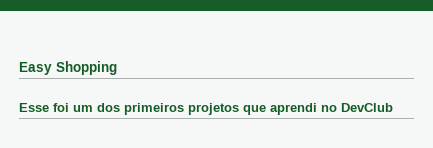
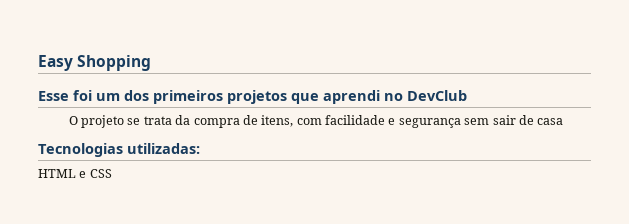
(393, 107) none -> [68,115,564,128] [38,143,200,157] [38,169,112,178] // O projeto se trata da compra de itens, com facilidade e segurança sem sair de casa // Tecnologias utilizadas: // HTML e CSS

